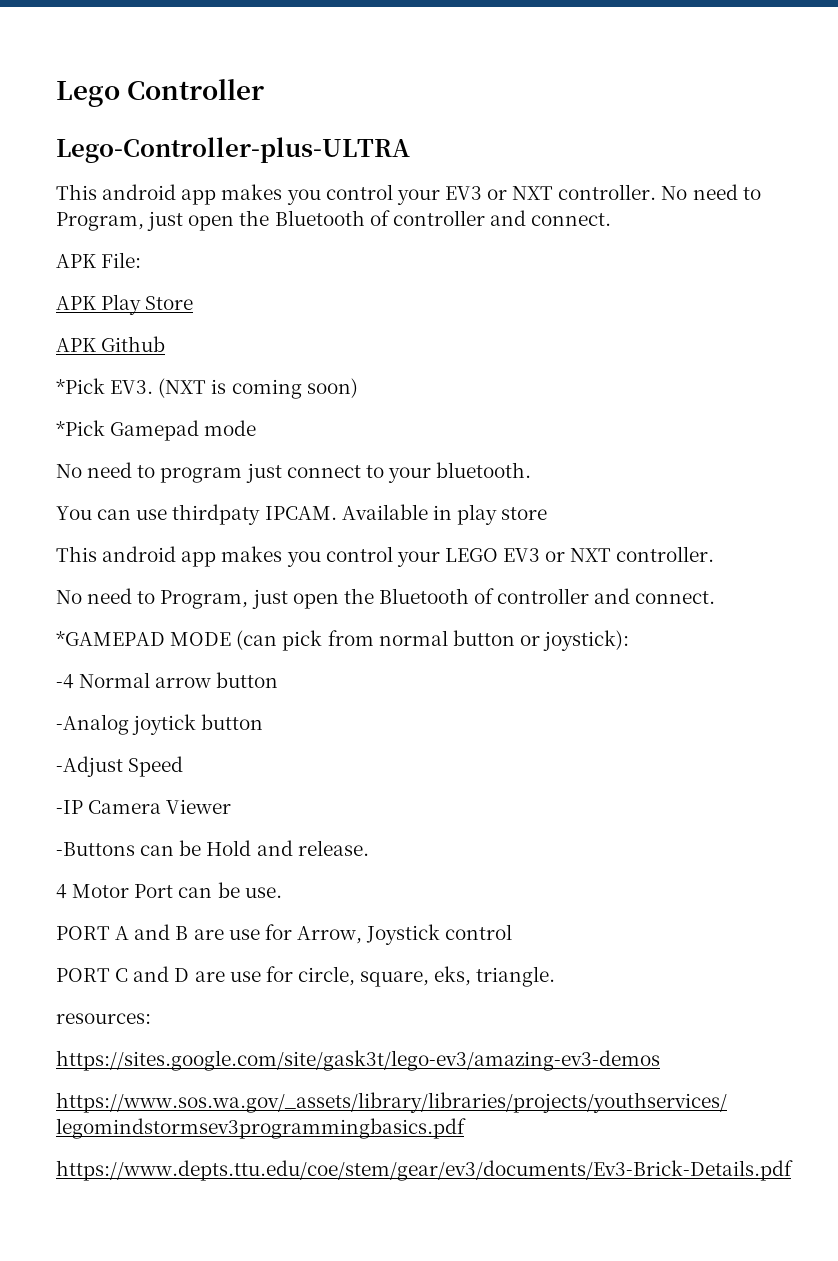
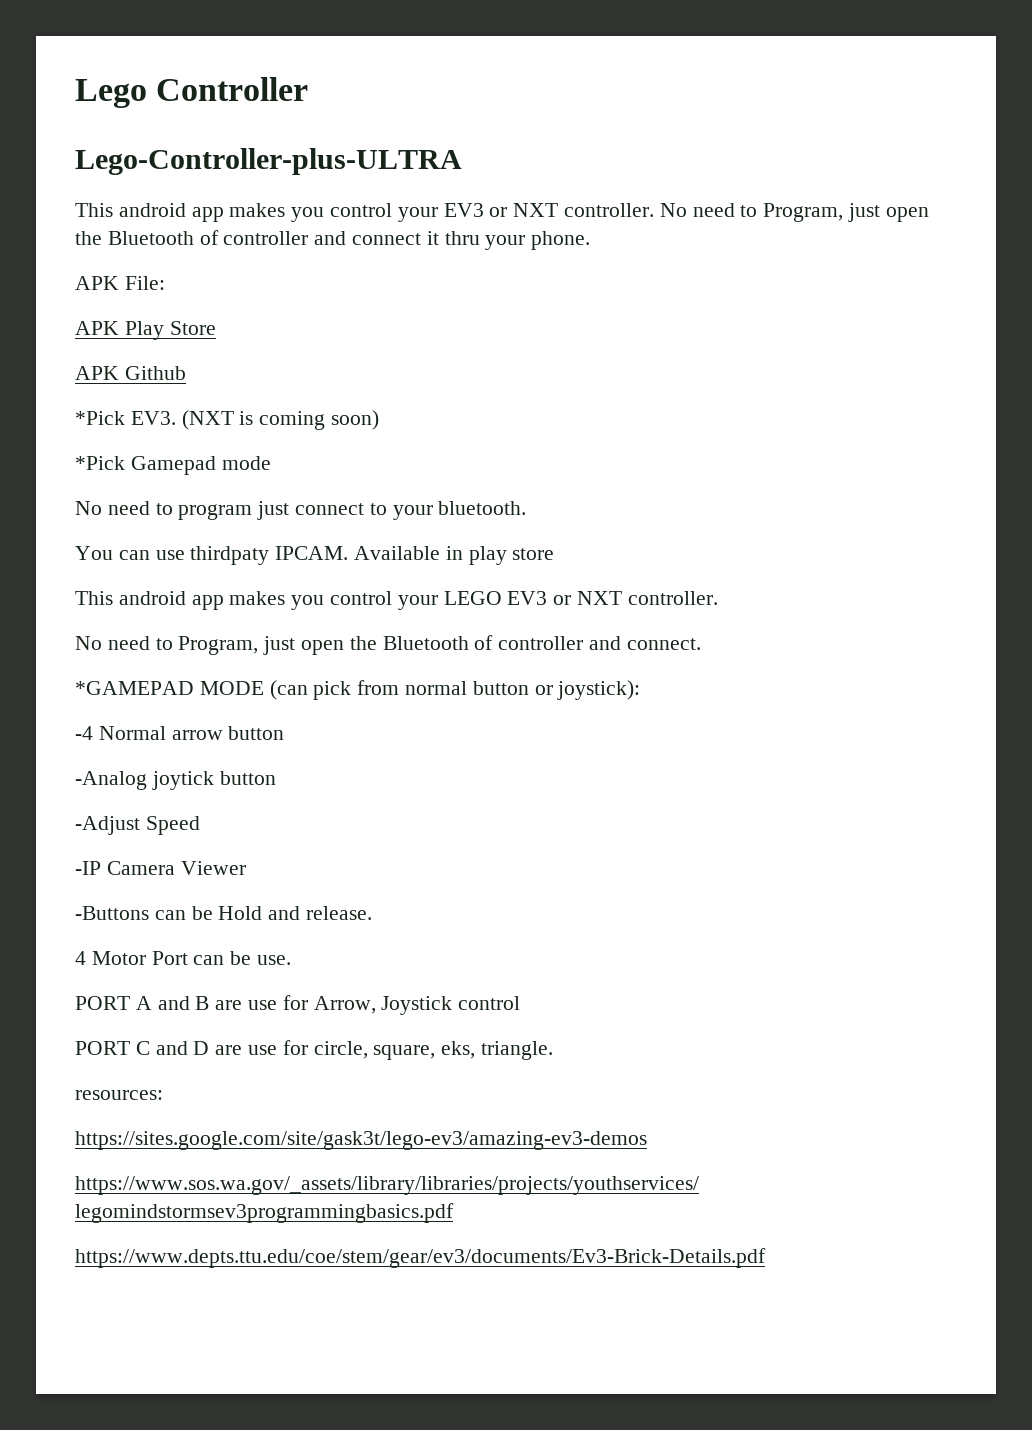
[531,213,612,226] connect. -> [352,231,591,250] connect it thru your phone.

